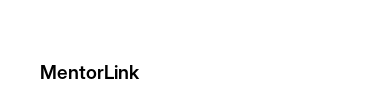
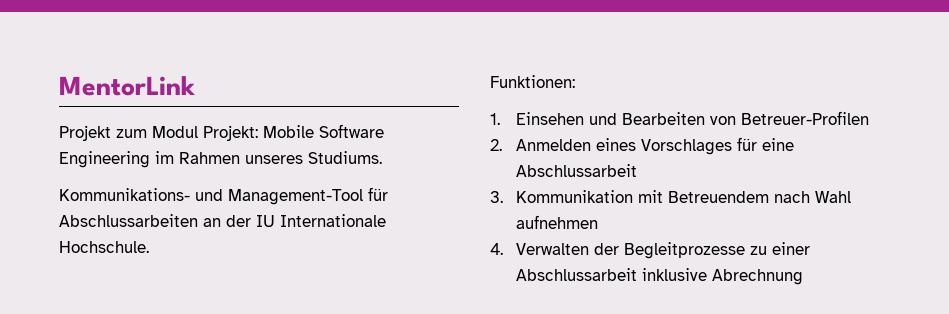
(140, 72) none -> [59,124,384,141] [59,151,382,168] [59,187,388,205] [59,214,386,227] [59,241,149,253] [490,75,575,88] [490,111,869,125] [490,137,794,155] [515,164,637,177] [490,190,851,203] [515,215,598,229] [490,242,810,259] [515,268,803,285] // Projekt zum Modul Projekt: Mobile Software Engineering im Rahmen unseres Studiums. // Kommunikations- und Management-Tool für Abschlussarbeiten an der IU Internationale Hochschule. // Funktionen: // 1. Einsehen und Bearbeiten von Betreuer-Profilen // 2. Anmelden eines Vorschlages für eine Abschlussarbeit // 3. Kommunikation mit Betreuendem nach Wahl aufnehmen // 4. Verwalten der Begleitprozesse zu einer Abschlussarbeit inklusive Abrechnung

